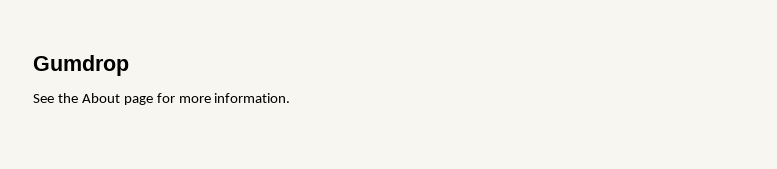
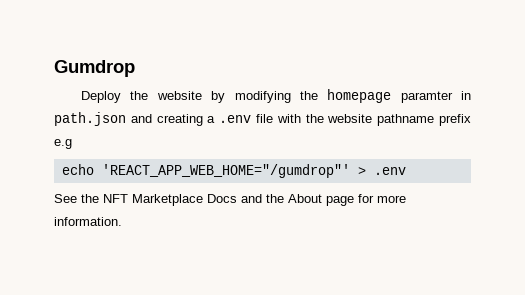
[33,94,54,103] See -> [81,89,471,103] [54,112,472,126] [54,139,72,149] [61,164,406,178] [54,194,262,206] Deploy the website by modifying the homepage paramter in path.json and creating a .env file with the website pathname prefix e.g // echo 'REACT_APP_WEB_HOME="/gumdrop"' > .env // See the NFT Marketplace Docs and

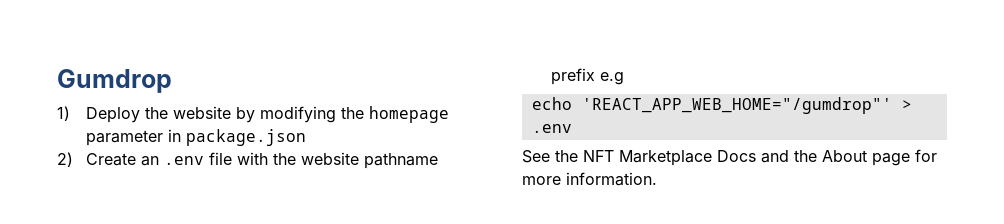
(135, 68) none -> [57,106,70,121] 1)
[400,91,471,103] [54,112,216,126] paramter in path.json and creating a -> [86,129,307,146] [57,152,160,167] parameter in package.json // 2) Create an

